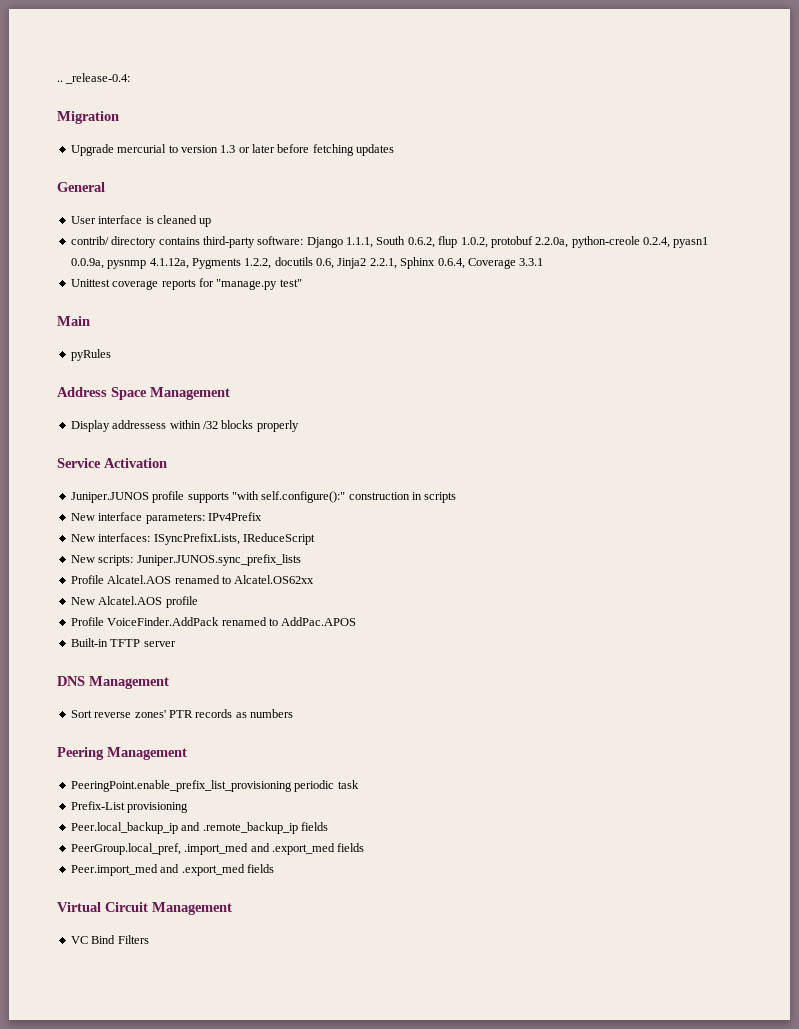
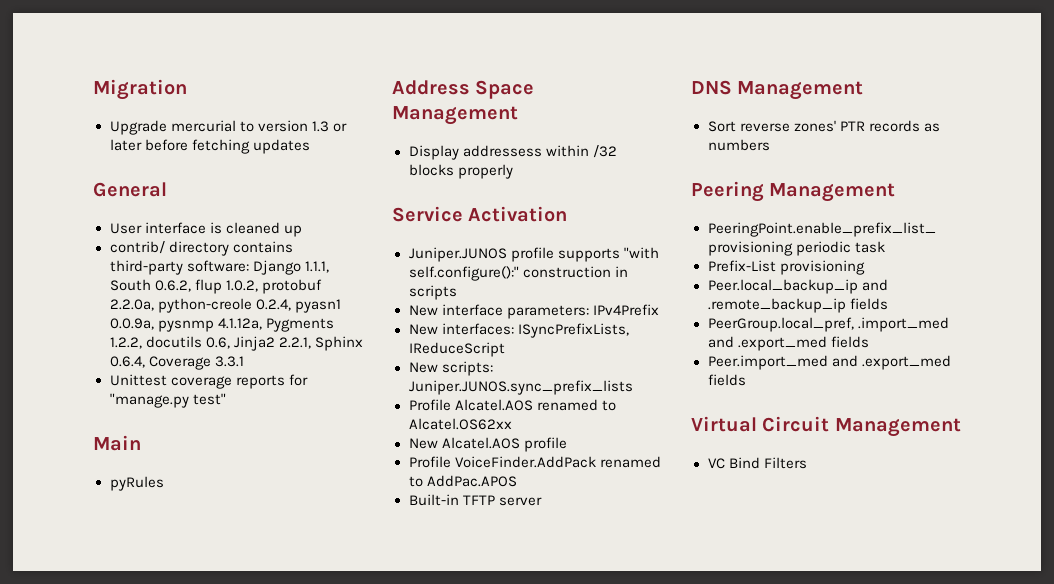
[57,73,131,84] .. _release-0.4: // -> (93, 89) none

